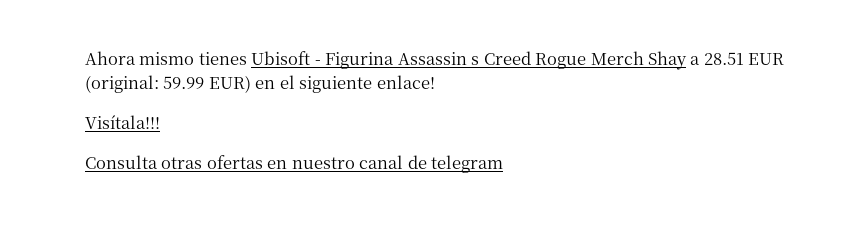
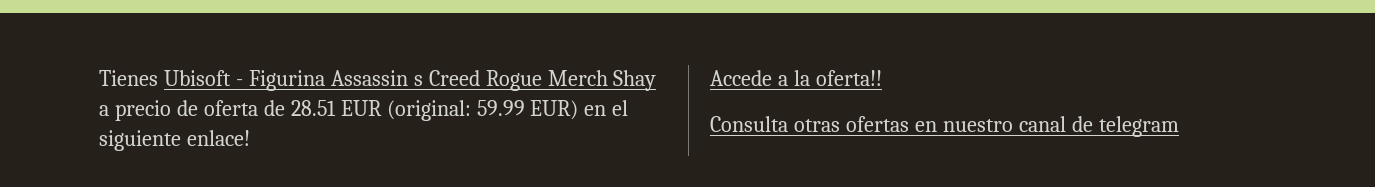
[85,51,247,65] Ahora mismo tienes -> [99,70,158,86] Tienes
(701, 60) none -> [114,100,285,121] precio de oferta de
[85,115,160,129] Visítala!!! -> [710,70,882,86] Accede a la oferta!!

